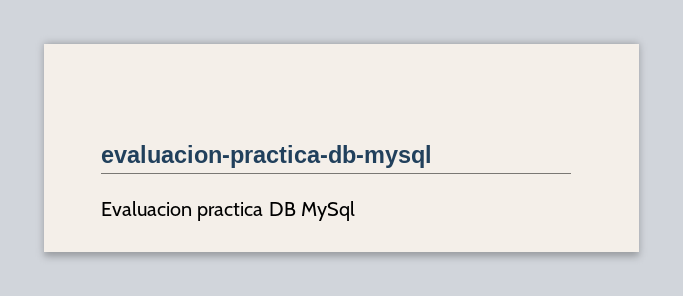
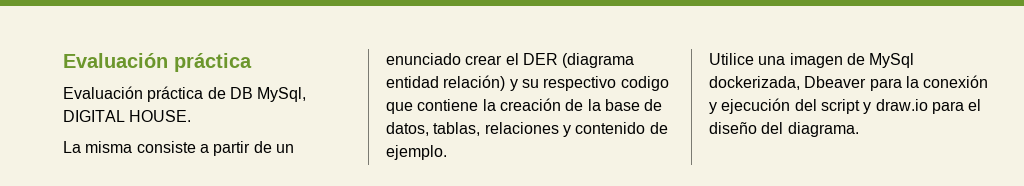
[101,145,432,168] [101,201,356,221] evaluacion-practica-db-mysql // Evaluacion practica DB MySql -> [63,53,252,72] [63,86,307,102] [63,110,192,122] [63,141,294,156] [386,53,635,68] [386,75,669,91] [386,98,663,114] [386,122,668,137] [386,145,447,160] [709,53,915,68] [709,75,989,91] [709,98,982,114] [709,122,859,137] Evaluación práctica // Evaluación práctica de DB MySql, DIGITAL HOUSE. // La misma consiste a partir de un enunciado crear el DER (diagrama entidad relación) y su respectivo codigo que contiene la creación de la base de datos, tablas, relaciones y contenido de ejemplo. // Utilice una imagen de MySql dockerizada, Dbeaver para la conexión y ejecución del script y draw.io para el diseño del diagrama.

